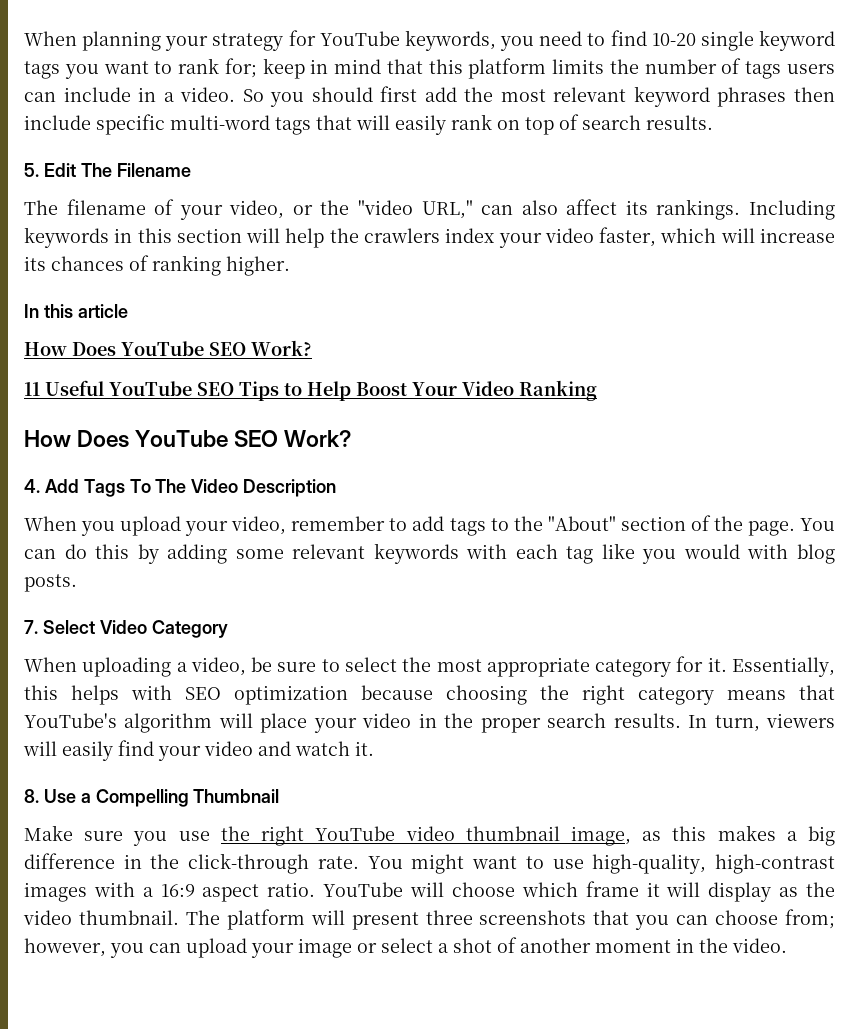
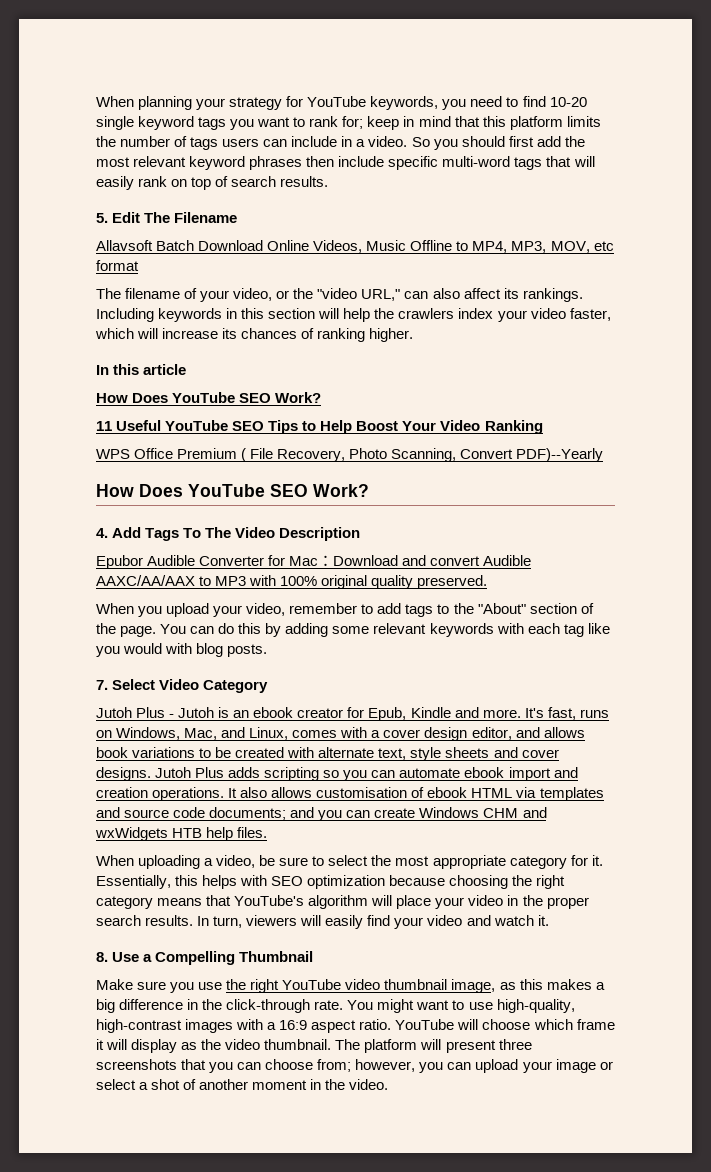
(191, 170) none -> [96,240,614,253] [96,260,139,271] // Allavsoft Batch Download Online Videos, Music Offline to MP4, MP3, MOV, etc format
(597, 390) none -> [96,448,604,462] // WPS Office Premium ( File Recovery, Photo Scanning, Convert PDF)--Yearly
(337, 488) none -> [96,555,532,569] [96,575,488,589] // Epubor Audible Converter for Mac：Download and convert Audible AAXC/AA/AAX to MP3 with 100% original quality preserved.
(228, 629) none -> [96,707,609,721] [96,727,585,741] [96,747,559,761] [96,767,578,781] [96,787,604,801] [96,807,547,821] [95,827,268,841] // Jutoh Plus - Jutoh is an ebook creator for Epub, Kindle and more. It's fast, runs on Windows, Mac, and Linux, comes with a cover design editor, and allows book variations to be created with alternate text, style sheets and cover designs. Jutoh Plus adds scripting so you can automate ebook import and creation operations. It also allows customisation of ebook HTML via templates and source code documents; and you can create Windows CHM and wxWidgets HTB help files.

